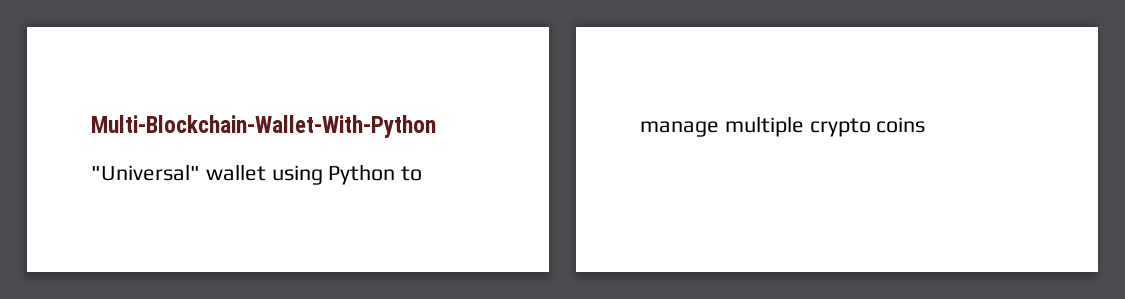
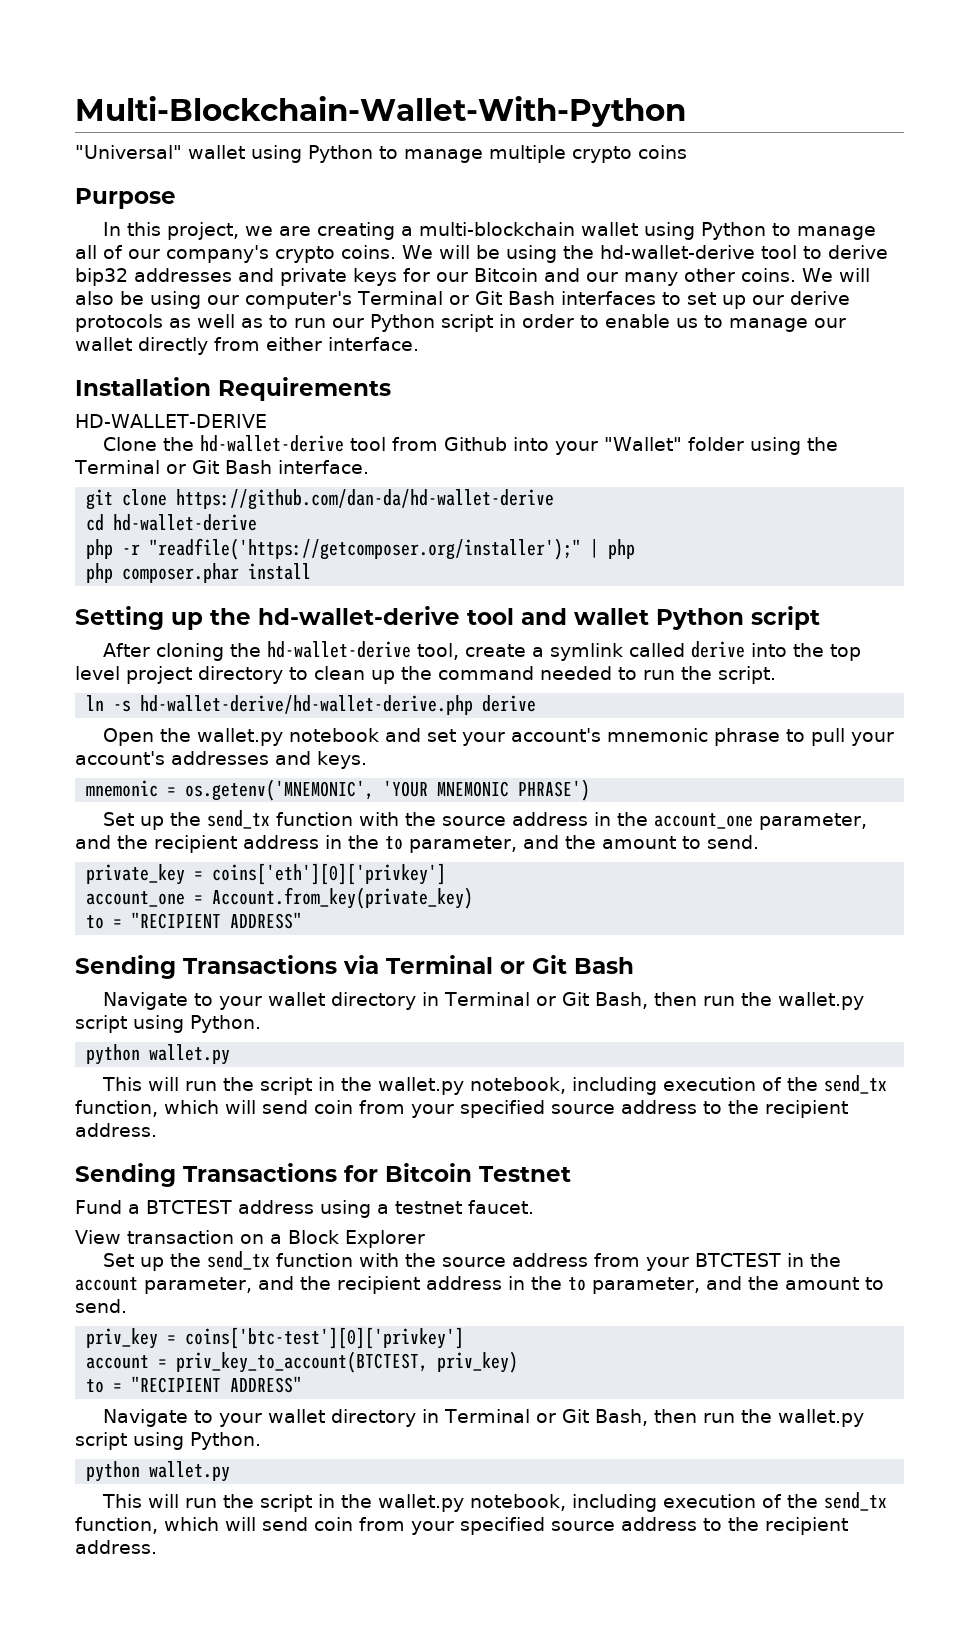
(926, 125) none -> [75,188,176,209] [103,222,877,240] [75,245,888,263] [75,268,870,286] [75,291,850,309] [75,314,846,332] [75,337,419,355] [75,377,391,401] [75,414,267,428] [103,435,839,455] [74,460,369,474] [86,489,555,510] [86,514,258,531] [86,538,636,560] [86,563,312,583] [75,606,820,630] [103,641,862,661] [75,666,776,684] [86,695,537,715] [103,728,895,746] [75,751,367,769] [86,779,591,801] [103,810,868,830] [75,835,759,853] [86,863,447,885] [86,887,474,909] [86,912,303,929] [75,955,634,979] [103,992,865,1010] [75,1015,261,1033] [86,1044,231,1065] [102,1075,888,1095] [75,1100,848,1118] [75,1123,157,1137] [75,1163,571,1187] [75,1200,534,1218] [75,1230,425,1248] [103,1251,842,1271] [75,1276,884,1294] [75,1299,127,1313] [86,1327,465,1349] [86,1351,519,1373] [86,1376,303,1393] [103,1409,865,1427] [75,1432,261,1450] [86,1461,231,1482] [102,1492,888,1512] [75,1517,848,1535] [75,1540,157,1554] // Purpose // In this project, we are creating a multi-blockchain wallet using Python to manage all of our company's crypto coins. We will be using the hd-wallet-derive tool to derive bip32 addresses and private keys for our Bitcoin and our many other coins. We will also be using our computer's Terminal or Git Bash interfaces to set up our derive protocols as well as to run our Python script in order to enable us to manage our wallet directly from either interface. // Installation Requirements // HD-WALLET-DERIVE // Clone the hd-wallet-derive tool from Github into your "Wallet" folder using the Terminal or Git Bash interface. // git clone https://github.com/dan-da/hd-wallet-derive // cd hd-wallet-derive // php -r "readfile('https://getcomposer.org/installer');" | php // php composer.phar install // Setting up the hd-wallet-derive tool and wallet Python script // After cloning the hd-wallet-derive tool, create a symlink called derive into the top level project directory to clean up the command needed to run the script. // ln -s hd-wallet-derive/hd-wallet-derive.php derive // Open the wallet.py notebook and set your account's mnemonic phrase to pull your account's addresses and keys. // mnemonic = os.getenv('MNEMONIC', 'YOUR MNEMONIC PHRASE') // Set up the send_tx function with the source address in the account_one parameter, and the recipient address in the to parameter, and the amount to send. // private_key = coins['eth'][0]['privkey'] // account_one = Account.from_key(private_key) // to = "RECIPIENT ADDRESS" // Sending Transactions via Terminal or Git Bash // Navigate to your wallet directory in Terminal or Git Bash, then run the wallet.py script using Python. // python wallet.py // This will run the script in the wallet.py notebook, including execution of the send_tx function, which will send coin from your specified source address to the recipient address. // Sending Transactions for Bitcoin Testnet // Fund a BTCTEST address using a testnet faucet. // View transaction on a Block Explorer // Set up the send_tx function with the source address from your BTCTEST in the account parameter, and the recipient address in the to parameter, and the amount to send. // priv_key = coins['btc-test'][0]['privkey'] // account = priv_key_to_account(BTCTEST, priv_key) // to = "RECIPIENT ADDRESS" // Navigate to your wallet directory in Terminal or Git Bash, then run the wallet.py script using Python. // python wallet.py // This will run the script in the wallet.py notebook, including execution of the send_tx function, which will send coin from your specified source address to the recipient address.

